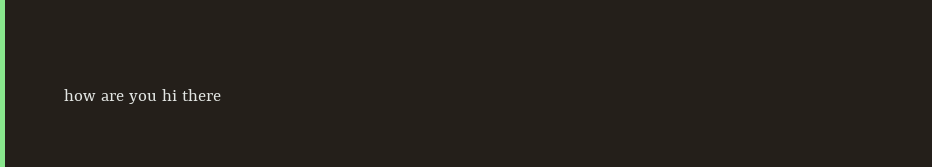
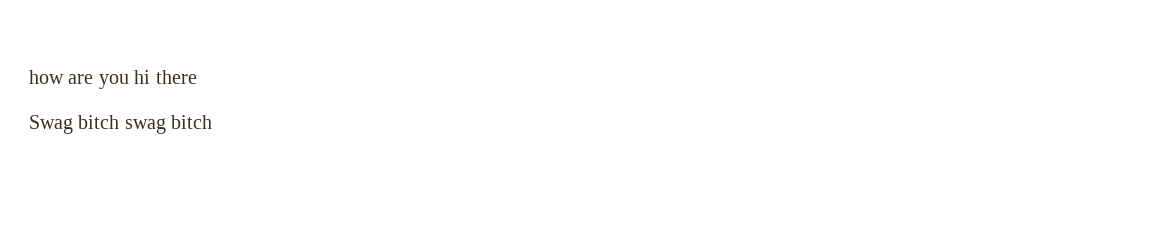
(221, 95) none -> [29,115,213,134] // Swag bitch swag bitch

